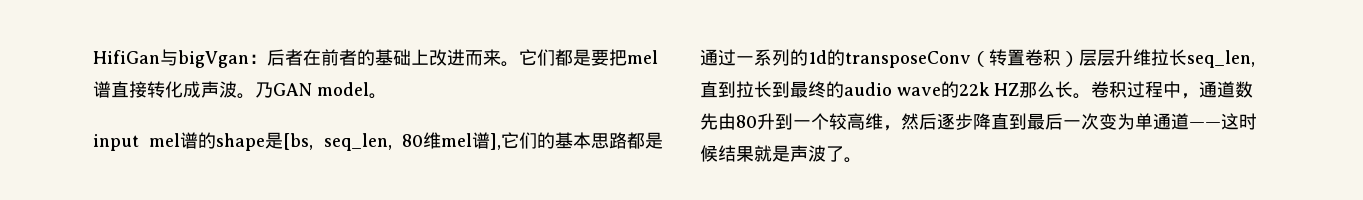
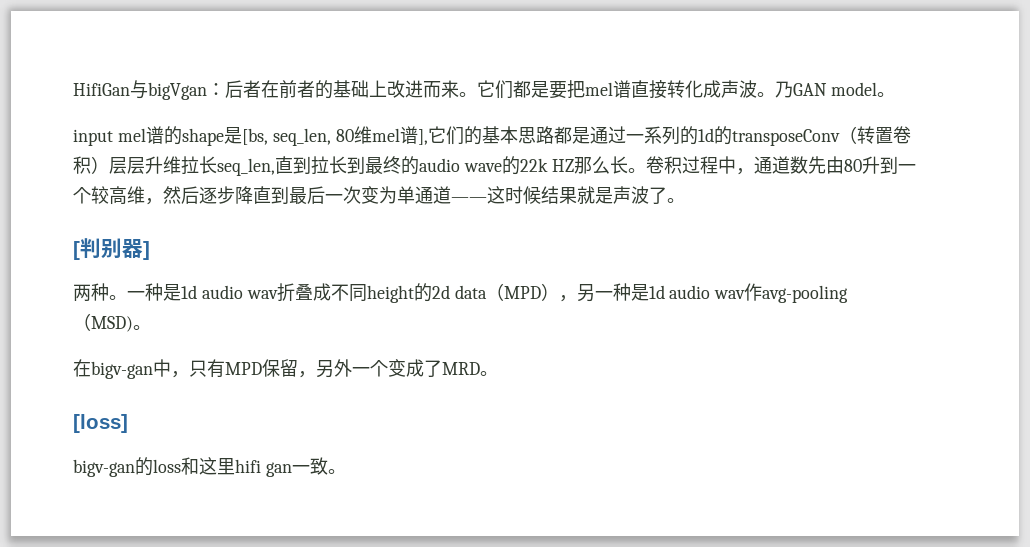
(862, 160) none -> [73,238,150,260] [73,283,849,303] [73,313,151,332] [73,359,498,379] [73,414,128,433] [73,457,346,477] // [判别器] // 两种。一种是1d audio wav折叠成不同height的2d data（MPD），另一种是1d audio wav作avg-pooling（MSD)。 // 在bigv-gan中，只有MPD保留，另外一个变成了MRD。 // [loss] // bigv-gan的loss和这里hifi gan一致。

